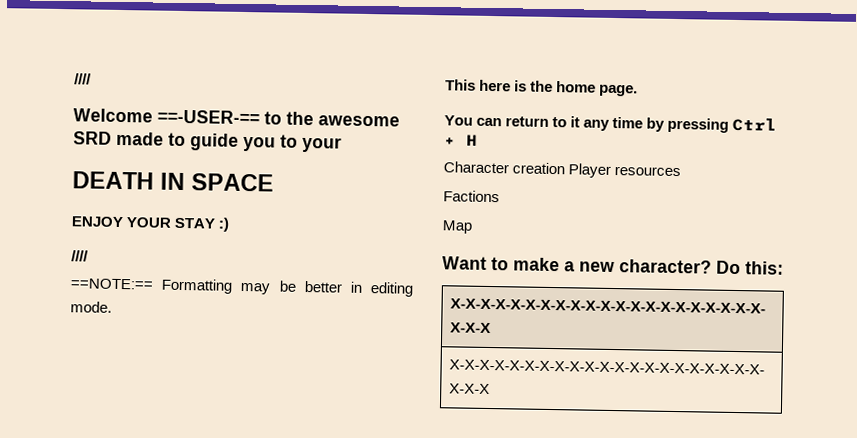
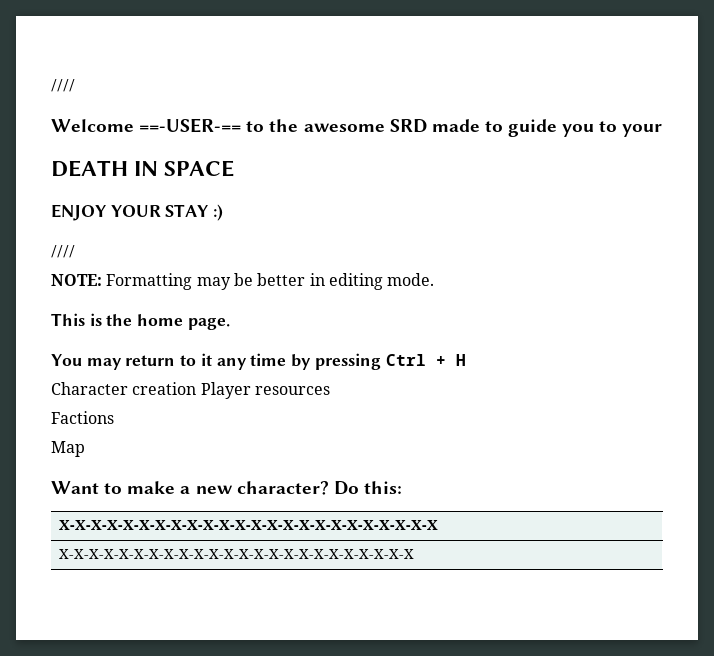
[70,278,153,290] ==NOTE:== -> [51,274,102,286] NOTE:
[479,79,512,92] here -> (85, 319) none
[476,117,503,127] can -> [86,358,122,370] may

